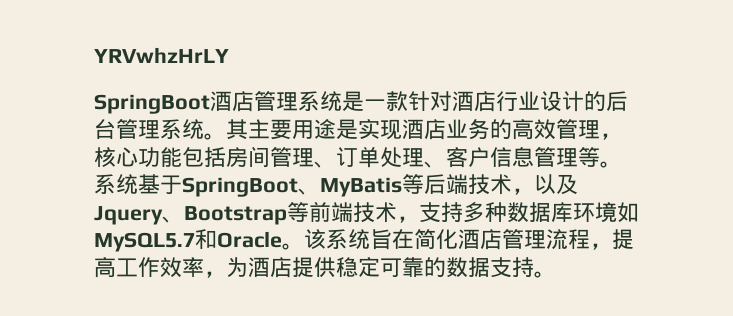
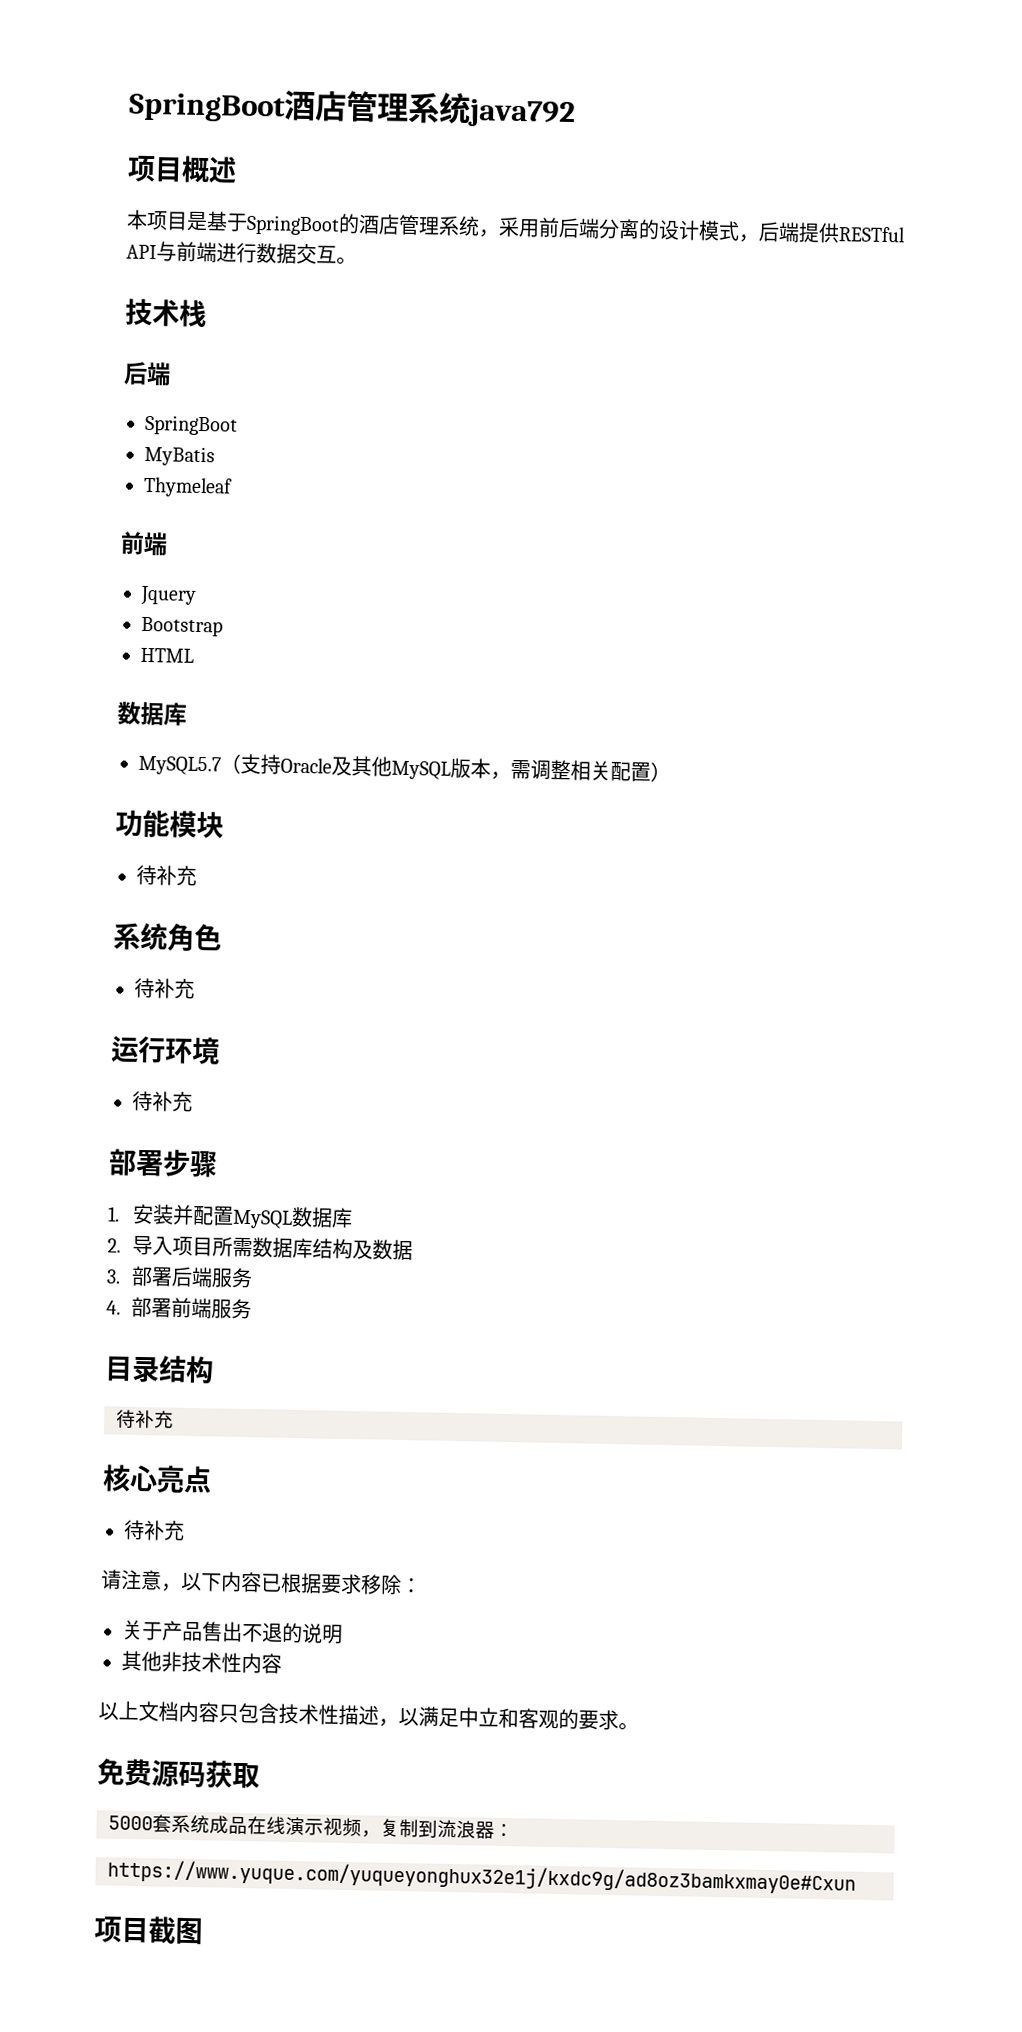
[94,47,229,63] YRVwhzHrLY // -> (128, 107) none
[342,91,628,112] [94,119,622,140] [94,146,622,168] [94,174,578,197] [94,201,639,225] [94,229,634,252] [94,257,556,278] 是一款针对酒店行业设计的后台管理系统。其主要用途是实现酒店业务的高效管理，核心功能包括房间管理、订单处理、客户信息管理等。系统基于SpringBoot、MyBatis等后端技术，以及Jquery、Bootstrap等前端技术，支持多种数据库环境如MySQL5.7和Oracle。该系统旨在简化酒店管理流程，提高工作效率，为酒店提供稳定可靠的数据支持。 -> [467,99,576,129] [127,155,237,184] [126,209,906,244] [126,241,357,265] [125,298,207,328] [123,361,171,387] [145,414,238,436] [144,445,215,467] [143,476,233,498] [120,531,168,557] [140,585,197,606] [141,616,223,637] [140,647,194,663] [117,701,187,726] [138,753,671,782] [115,809,224,839] [136,864,197,886] [113,922,222,952] [134,977,195,999] [111,1035,220,1065] [132,1090,193,1112] [108,1148,218,1178] [108,1203,353,1229] [107,1235,413,1261] [106,1265,253,1289] [106,1296,252,1320] [104,1355,214,1385] [116,1409,174,1429] [102,1464,212,1494] [123,1519,185,1541] [101,1569,422,1596] [122,1619,343,1644] [121,1650,282,1674] [98,1700,639,1731] [97,1758,260,1789] [108,1814,514,1839] [107,1859,856,1895] [94,1916,203,1945] java792 // 项目概述 // 本项目是基于SpringBoot的酒店管理系统，采用前后端分离的设计模式，后端提供RESTful API与前端进行数据交互。 // 技术栈 // 后端 // SpringBoot // MyBatis // Thymeleaf // 前端 // Jquery // Bootstrap // HTML // 数据库 // MySQL5.7（支持Oracle及其他MySQL版本，需调整相关配置） // 功能模块 // 待补充 // 系统角色 // 待补充 // 运行环境 // 待补充 // 部署步骤 // 1.安装并配置MySQL数据库 // 2.导入项目所需数据库结构及数据 // 3.部署后端服务 // 4.部署前端服务 // 目录结构 // 待补充 // 核心亮点 // 待补充 // 请注意，以下内容已根据要求移除： // 关于产品售出不退的说明 // 其他非技术性内容 // 以上文档内容只包含技术性描述，以满足中立和客观的要求。 // 免费源码获取 // 5000套系统成品在线演示视频，复制到流浪器： // https://www.yuque.com/yuqueyonghux32e1j/kxdc9g/ad8oz3bamkxmay0e#Cxun // 项目截图

